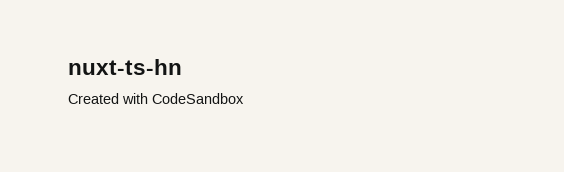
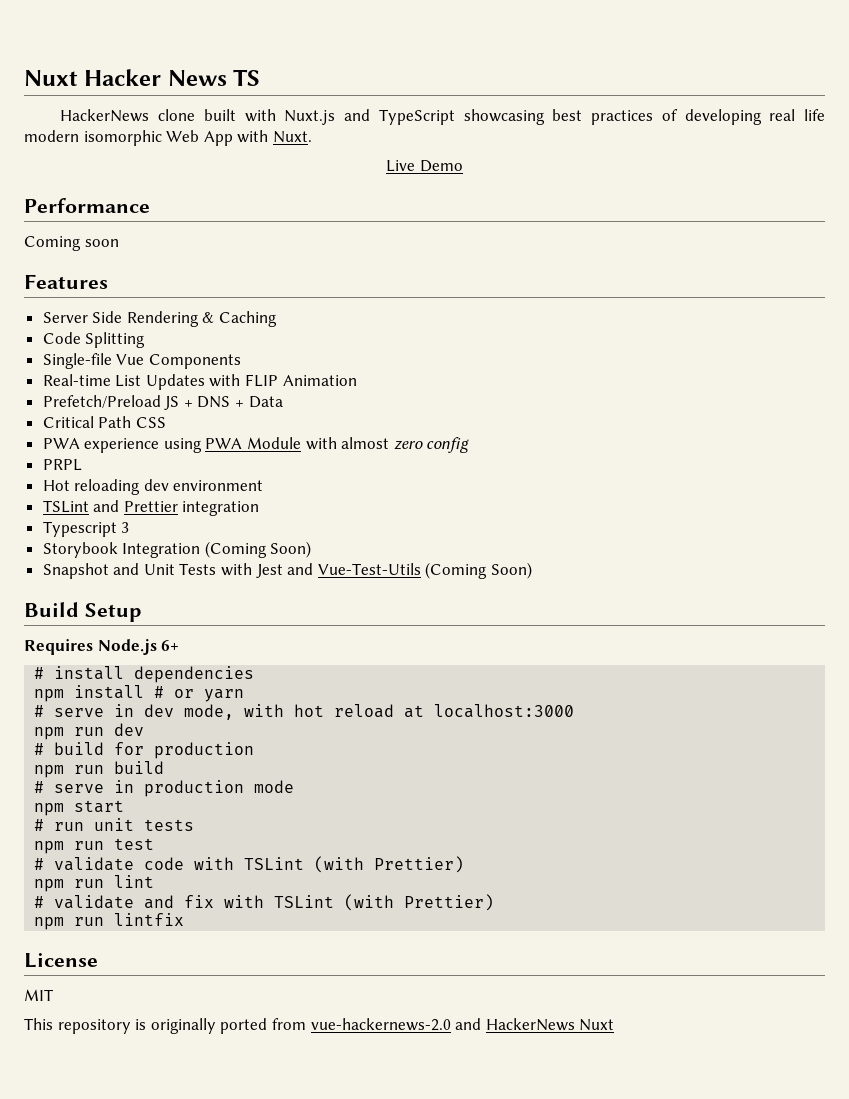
[68,59,182,75] [68,93,244,104] nuxt-ts-hn // Created with CodeSandbox -> [24,69,261,86] [60,109,825,125] [24,130,312,146] [386,160,463,172] [24,198,150,213] [24,236,119,251] [24,274,108,289] [42,311,278,327] [42,332,146,348] [42,353,241,369] [42,374,357,390] [42,395,283,410] [42,416,166,428] [42,437,470,453] [42,459,82,471] [42,479,264,495] [42,500,260,516] [42,521,130,537] [42,541,312,558] [42,562,533,579] [24,602,142,622] [24,639,180,655] [34,666,255,683] [34,685,245,702] [34,704,575,720] [34,723,145,740] [34,742,255,759] [34,761,165,778] [34,780,295,797] [34,800,125,816] [34,818,195,831] [34,838,155,854] [34,856,465,873] [34,875,155,892] [34,894,495,911] [34,913,185,930] [24,953,98,968] [24,989,53,1001] [24,1018,615,1034] Nuxt Hacker News TS // HackerNews clone built with Nuxt.js and TypeScript showcasing best practices of developing real life modern isomorphic Web App with Nuxt. // Live Demo // Performance // Coming soon // Features // Server Side Rendering & Caching // Code Splitting // Single-file Vue Components // Real-time List Updates with FLIP Animation // Prefetch/Preload JS + DNS + Data // Critical Path CSS // PWA experience using PWA Module with almost zero config // PRPL // Hot reloading dev environment // TSLint and Prettier integration // Typescript 3 // Storybook Integration (Coming Soon) // Snapshot and Unit Tests with Jest and Vue-Test-Utils (Coming Soon) // Build Setup // Requires Node.js 6+ // # install dependencies // npm install # or yarn // # serve in dev mode, with hot reload at localhost:3000 // npm run dev // # build for production // npm run build // # serve in production mode // npm start // # run unit tests // npm run test // # validate code with TSLint (with Prettier) // npm run lint // # validate and fix with TSLint (with Prettier) // npm run lintfix // License // MIT // This repository is originally ported from vue-hackernews-2.0 and HackerNews Nuxt

